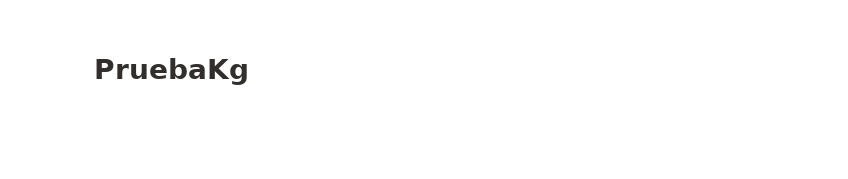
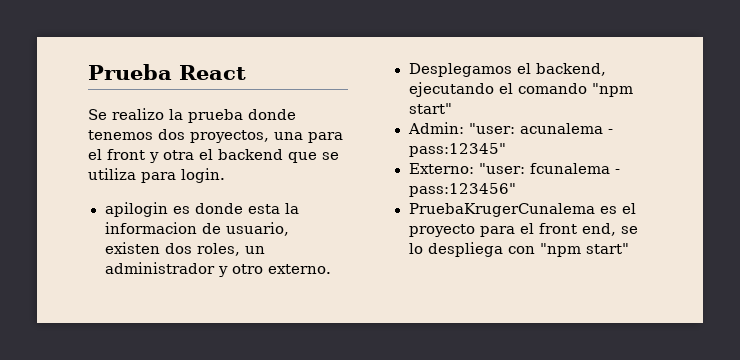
[94,58,249,85] PruebaKg -> [88,64,246,80] [88,108,296,123] [88,129,343,143] [88,149,339,163] [88,168,225,183] [104,202,299,217] [104,222,289,236] [104,242,265,256] [104,262,331,277] [408,63,606,77] [408,82,633,97] [408,103,452,114] [407,122,613,134] [408,143,506,157] [408,163,620,174] [408,183,516,197] [408,203,636,217] [408,223,638,237] [408,242,629,257] Prueba React // Se realizo la prueba donde tenemos dos proyectos, una para el front y otra el backend que se utiliza para login. // apilogin es donde esta la informacion de usuario, existen dos roles, un administrador y otro externo. // Desplegamos el backend, ejecutando el comando "npm start" // Admin: "user: acunalema - pass:12345" // Externo: "user: fcunalema - pass:123456" // PruebaKrugerCunalema es el proyecto para el front end, se lo despliega con "npm start"

